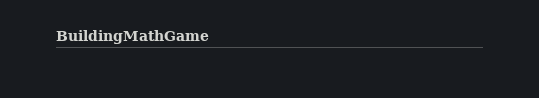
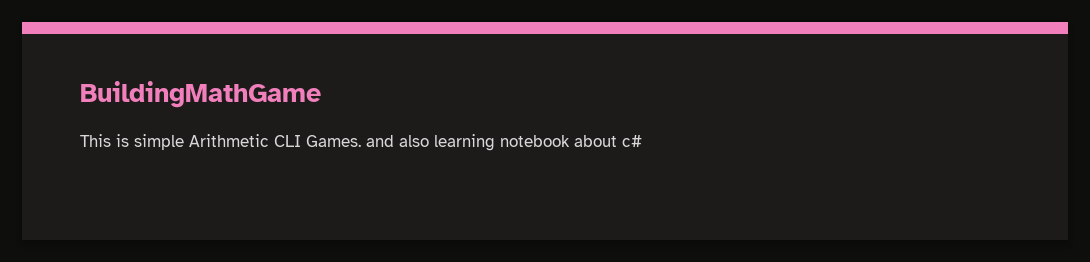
(209, 37) none -> [80,134,642,151] // This is simple Arithmetic CLI Games. and also learning notebook about c#

